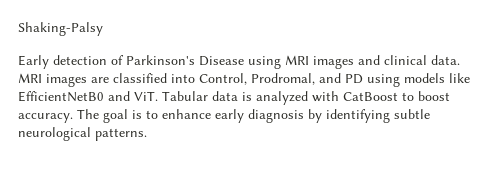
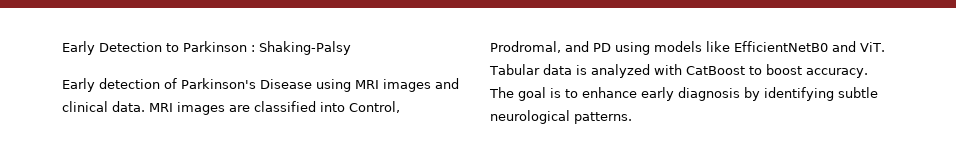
(18, 29) none -> [62,41,255,55] Early Detection to Parkinson :

